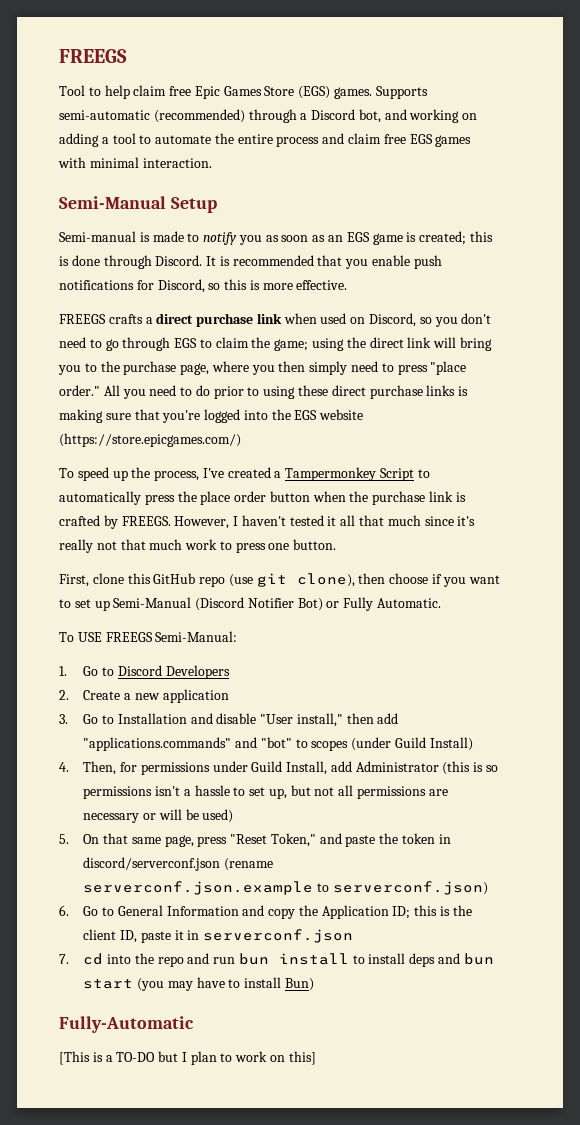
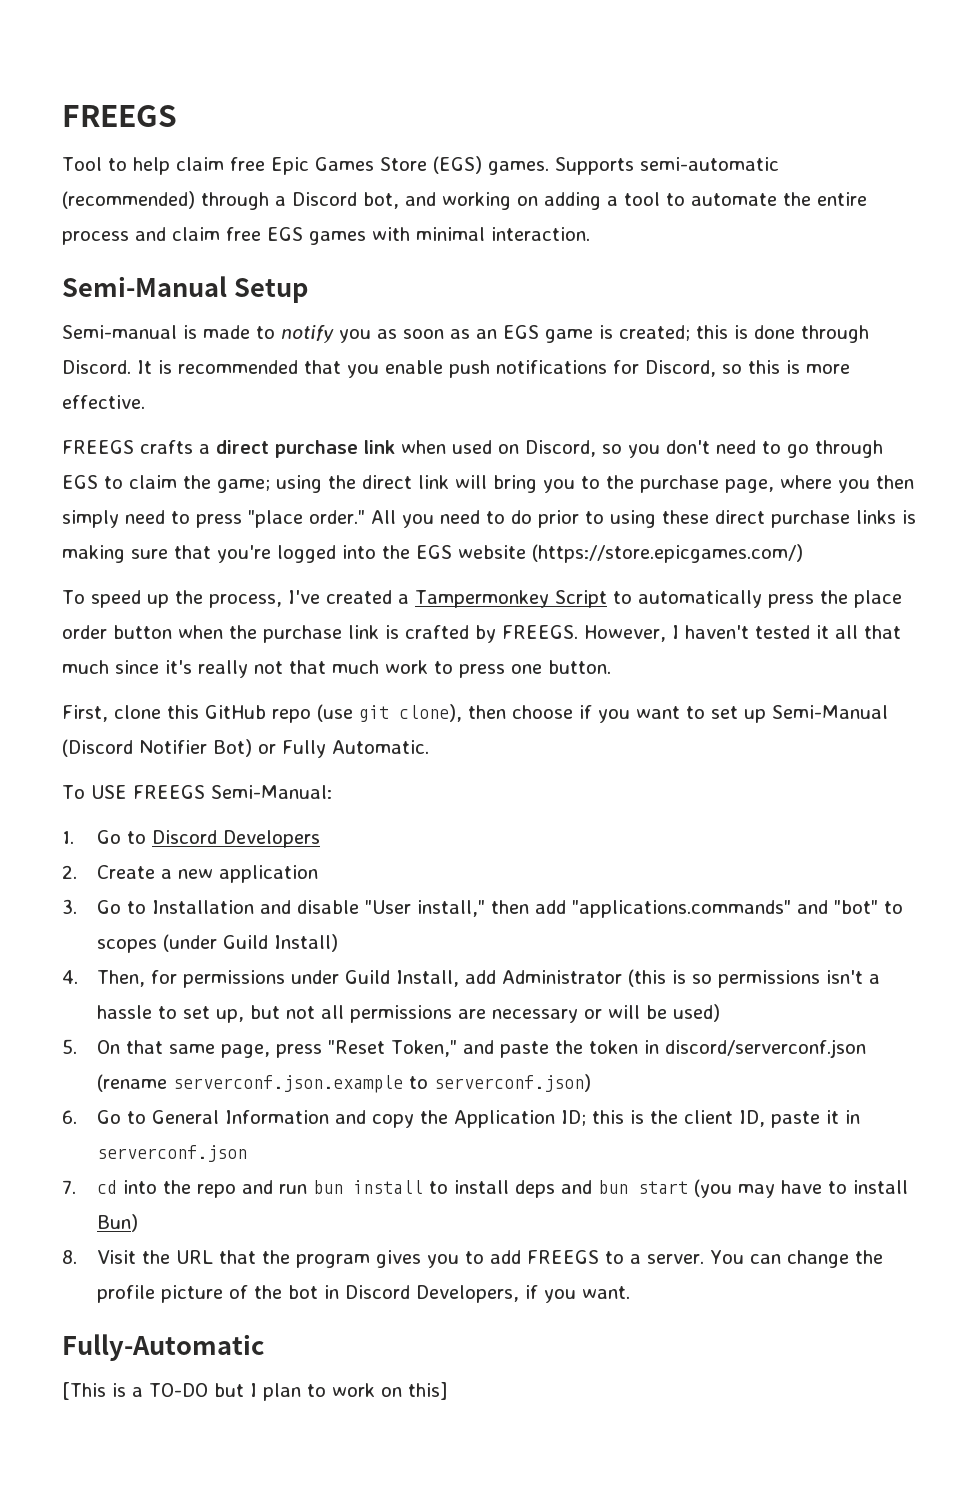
(314, 984) none -> [62,1250,884,1268] [97,1285,631,1303] // 8. Visit the URL that the program gives you to add FREEGS to a server. You can change the profile picture of the bot in Discord Developers, if you want.

